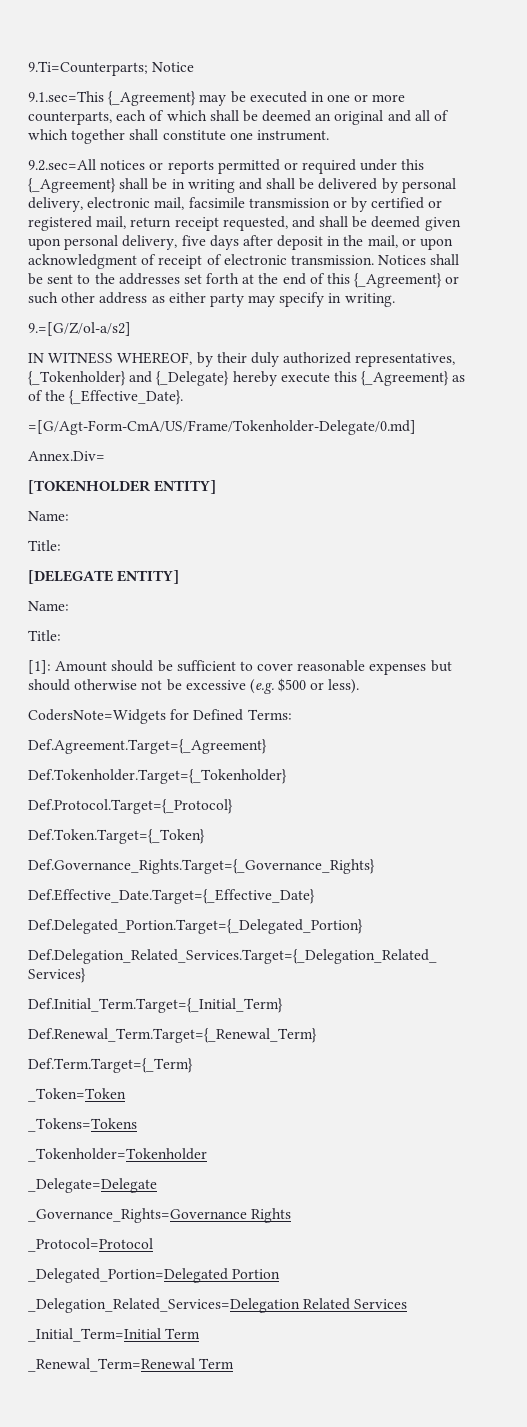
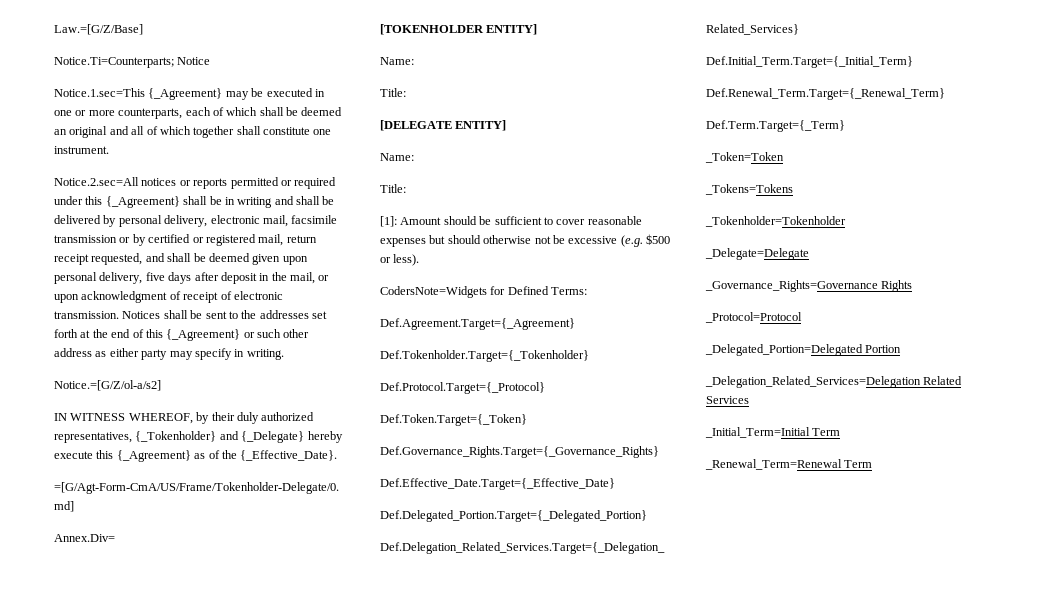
[28,61,148,76] 9.Ti=Counterparts; -> [54,24,143,35] [54,57,174,68] Law.=[G/Z/Base] // Notice.Ti=Counterparts;
[28,91,104,102] 9.1.sec=This -> [54,88,145,97] Notice.1.sec=This
[28,159,96,171] 9.2.sec=All -> [54,177,139,186] Notice.2.sec=All
[28,322,131,336] 9.=[G/Z/ol-a/s2] -> [54,380,161,391] Notice.=[G/Z/ol-a/s2]

